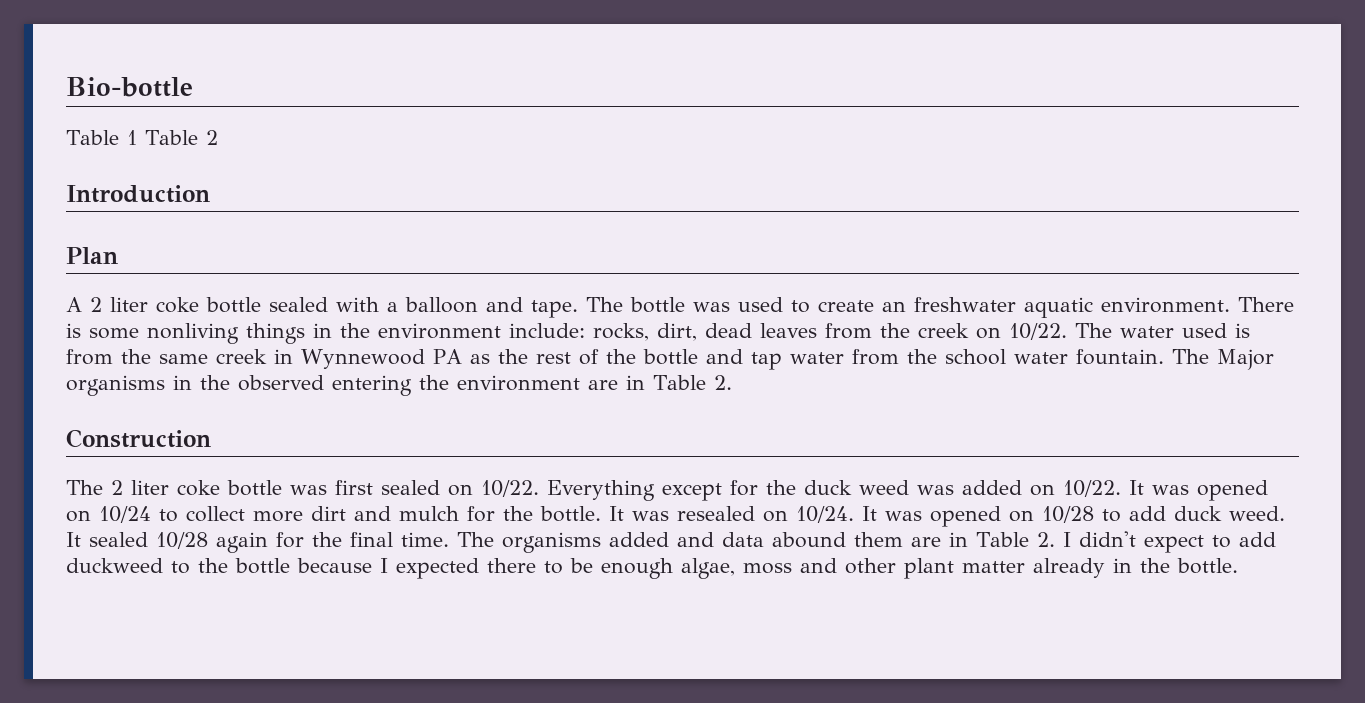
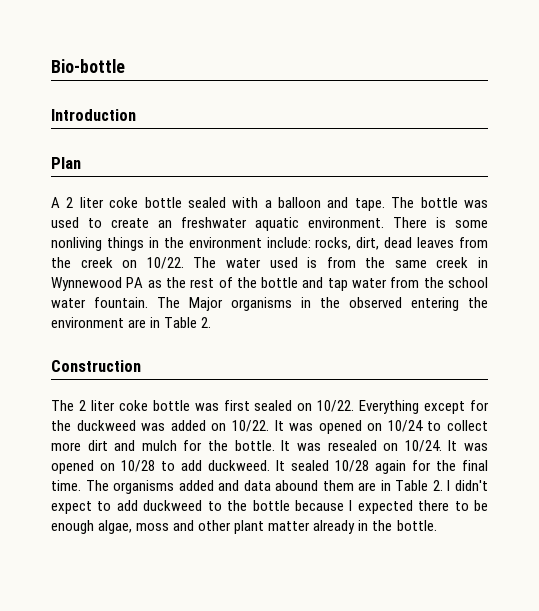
[66,130,218,145] // Table 1 Table 2 -> (125, 66) none
[804,480,909,495] duck weed -> [76,420,136,431] duckweed
[1174,506,1285,521] duck weed. -> [208,460,270,471] duckweed.

